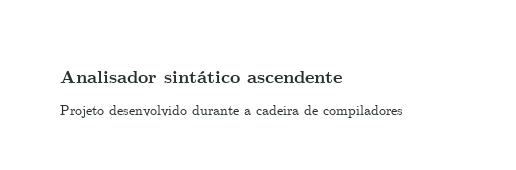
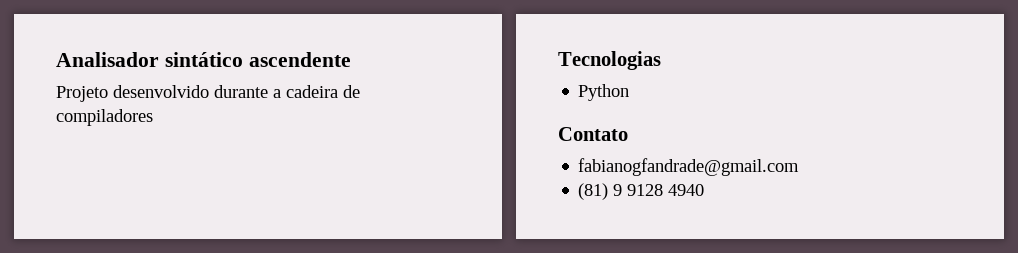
(403, 111) none -> [558,51,661,70] [578,84,630,101] [558,127,628,141] [578,158,800,176] [578,183,705,200] // Tecnologias // Python // Contato // fabianogfandrade@gmail.com // (81) 9 9128 4940

